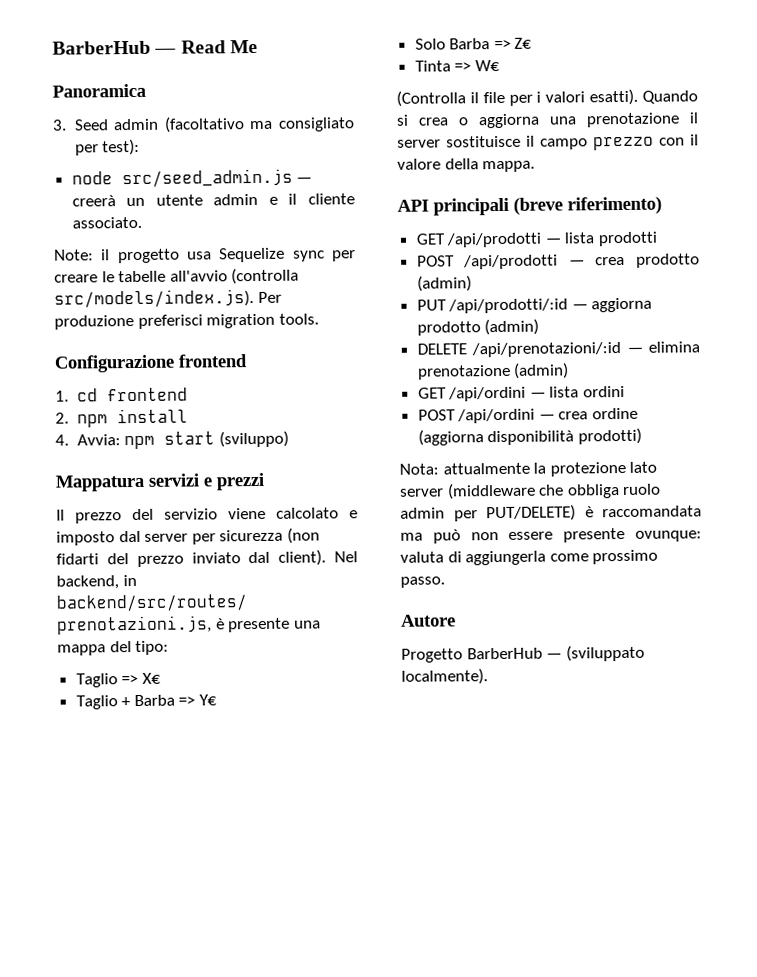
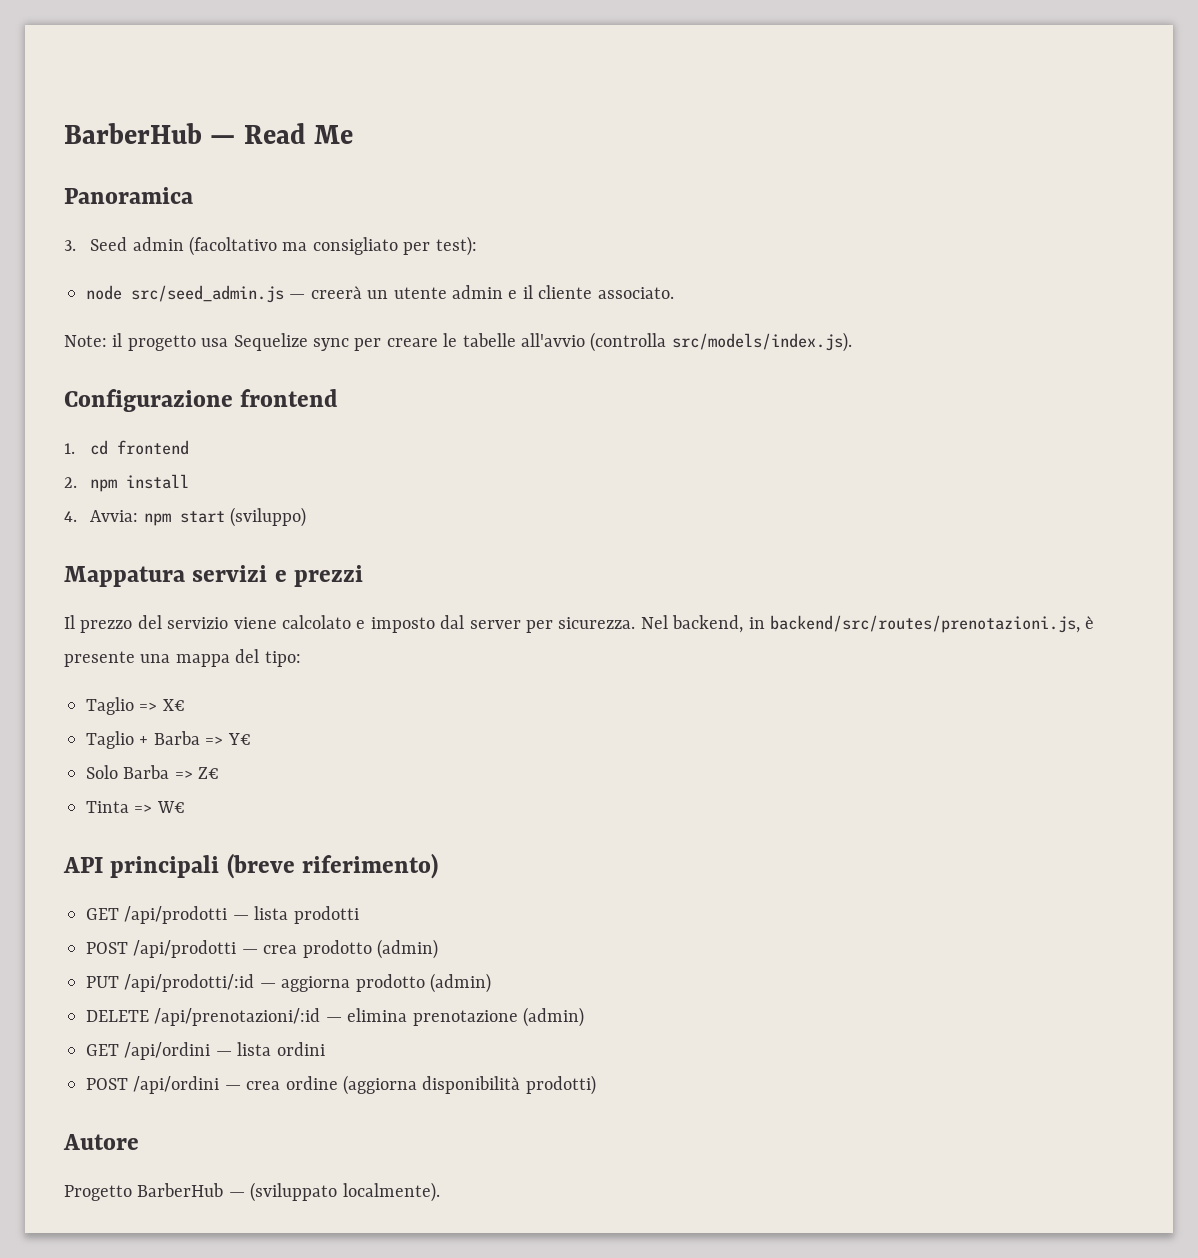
[257,291,282,303] [54,313,319,330] Per produzione preferisci migration tools. -> (852, 342) none
[219,527,320,544] [56,549,327,567] sicurezza (non fidarti del prezzo inviato dal client). -> [558,617,636,629] sicurezza.
[396,88,698,107] [396,112,699,129] [397,134,699,151] [397,158,536,173] // (Controlla il file per i valori esatti). Quando si crea o aggiorna una prenotazione il server sostituisce il campo prezzo con il valore della mappa. -> (185, 807) none
[399,461,658,477] [400,482,662,500] [400,504,702,522] [400,527,702,544] [400,549,659,566] [400,576,445,588] // Nota: attualmente la protezione lato server (middleware che obbliga ruolo admin per PUT/DELETE) è raccomandata ma può non essere presente ovunque: valuta di aggiungerla come prossimo passo. -> (596, 1085) none

